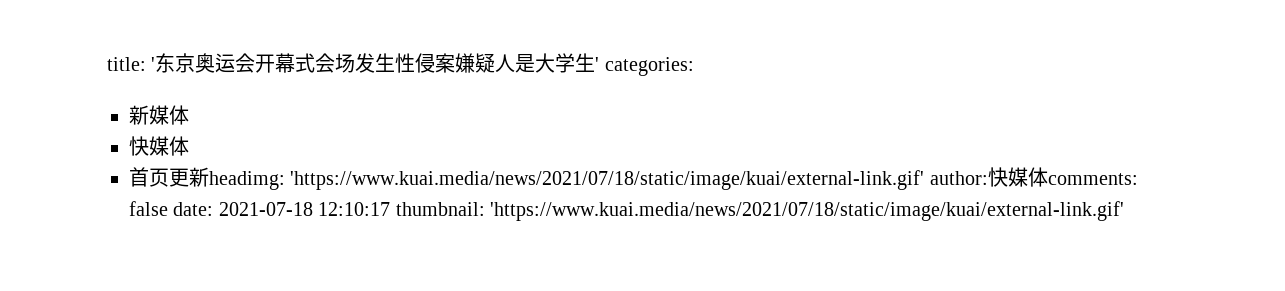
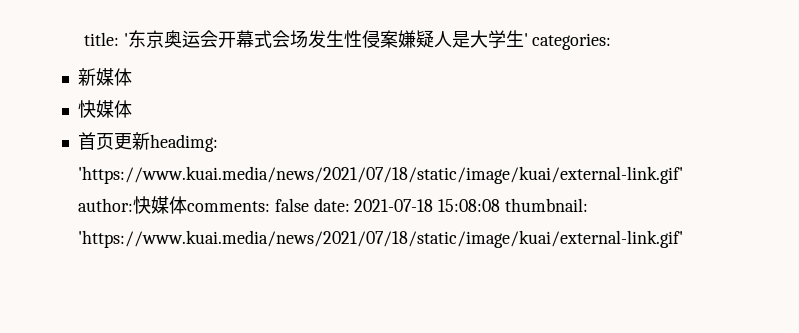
[318,202,391,216] 12:10:17 -> [438,199,501,212] 15:08:08

